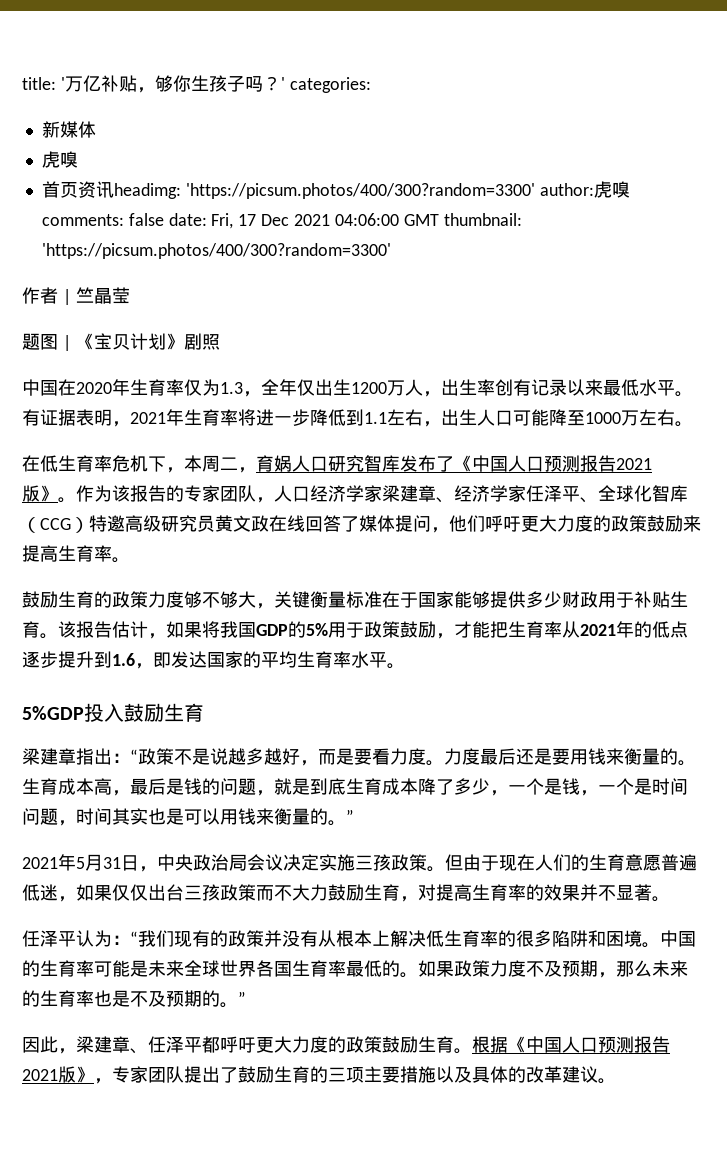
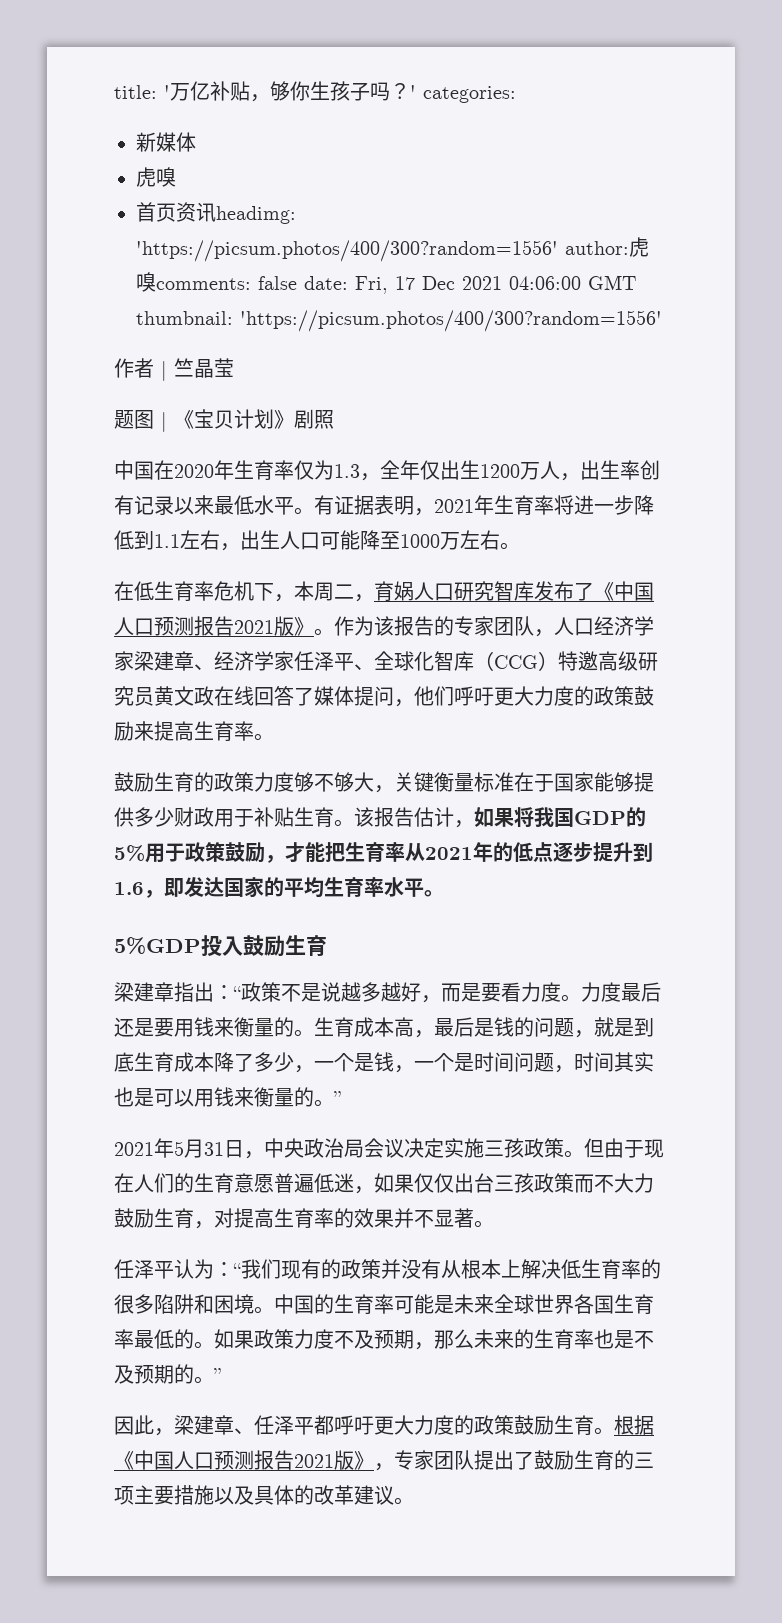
[185,183,535,199] 'https://picsum.photos/400/300?random=3300' -> [136,240,558,262] 'https://picsum.photos/400/300?random=1556'
[41,243,391,259] 'https://picsum.photos/400/300?random=3300' -> [240,310,662,332] 'https://picsum.photos/400/300?random=1556'

